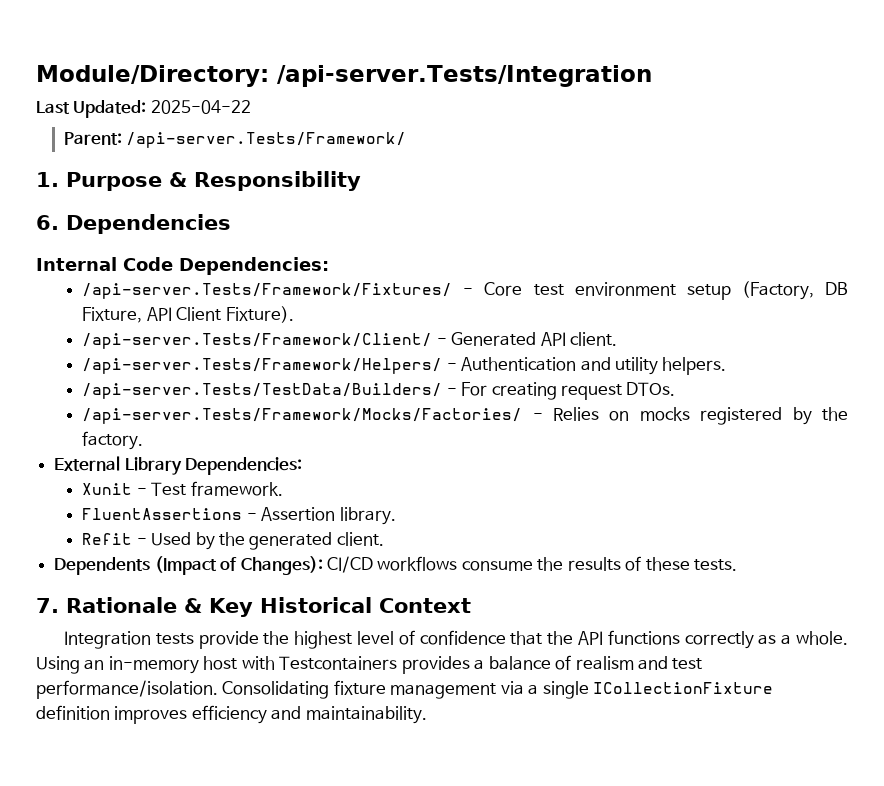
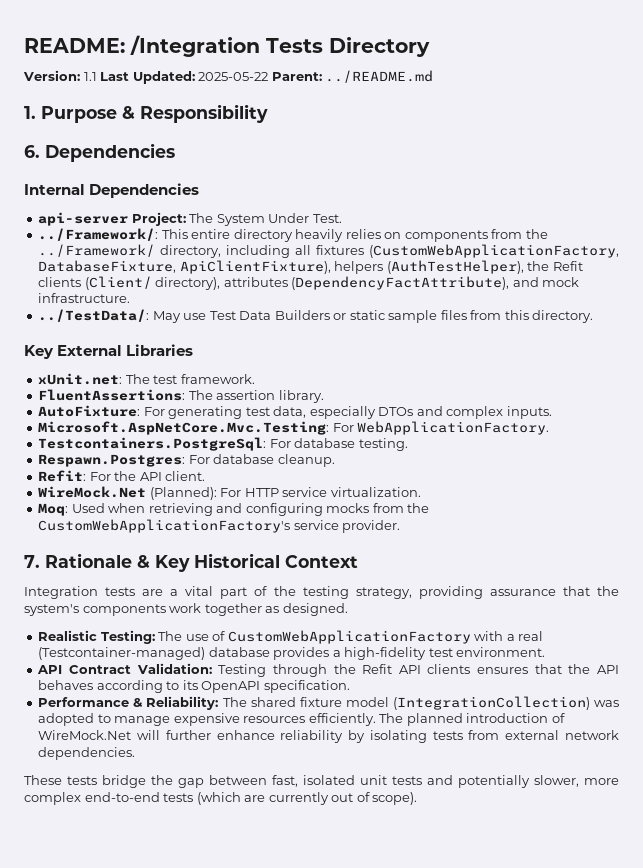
[36,65,652,87] [36,100,251,118] [63,132,407,148] Module/Directory: /api-server.Tests/Integration // Last Updated: 2025-04-22 // Parent: /api-server.Tests/Framework/ -> [24,35,430,57] [23,70,434,84] README: /Integration Tests Directory // Version: 1.1 Last Updated: 2025-05-22 Parent: ../README.md
[123,257,329,275] [82,281,849,300] [82,306,294,323] [82,332,617,349] [82,357,727,375] [82,382,676,400] [82,407,848,425] [82,431,144,450] [54,456,303,475] [82,481,283,496] [82,507,396,525] [82,532,384,550] [54,556,738,575] Code Dependencies: // /api-server.Tests/Framework/Fixtures/ - Core test environment setup (Factory, DB Fixture, API Client Fixture). // /api-server.Tests/Framework/Client/ - Generated API client. // /api-server.Tests/Framework/Helpers/ - Authentication and utility helpers. // /api-server.Tests/TestData/Builders/ - For creating request DTOs. // /api-server.Tests/Framework/Mocks/Factories/ - Relies on mocks registered by the factory. // External Library Dependencies: // Xunit - Test framework. // FluentAssertions - Assertion library. // Refit - Used by the generated client. // Dependents (Impact of Changes): CI/CD workflows consume the results of these tests. -> [89,183,200,198] [38,212,342,226] [38,228,548,242] [38,244,619,258] [38,260,583,274] [38,276,580,290] [38,293,131,303] [38,309,594,323] [24,344,194,359] [38,373,255,385] [38,389,324,403] [38,405,552,419] [38,421,550,435] [38,437,408,451] [38,454,335,467] [38,470,206,482] [38,486,421,500] [38,503,430,516] [38,519,401,533] Dependencies // api-server Project: The System Under Test. // ../Framework/: This entire directory heavily relies on components from the ../Framework/ directory, including all fixtures (CustomWebApplicationFactory, DatabaseFixture, ApiClientFixture), helpers (AuthTestHelper), the Refit clients (Client/ directory), attributes (DependencyFactAttribute), and mock infrastructure. // ../TestData/: May use Test Data Builders or static sample files from this directory. // Key External Libraries // xUnit.net: The test framework. // FluentAssertions: The assertion library. // AutoFixture: For generating test data, especially DTOs and complex inputs. // Microsoft.AspNetCore.Mvc.Testing: For WebApplicationFactory. // Testcontainers.PostgreSql: For database testing. // Respawn.Postgres: For database cleanup. // Refit: For the API client. // WireMock.Net (Planned): For HTTP service virtualization. // Moq: Used when retrieving and configuring mocks from the CustomWebApplicationFactory's service provider.
[198,630,849,649] [36,655,703,674] [36,680,774,699] [36,705,427,724] provide the highest level of confidence that the API functions correctly as a whole. Using an in-memory host with Testcontainers provides a balance of realism and test performance/isolation. Consolidating fixture management via a single ICollectionFixture definition improves efficiency and maintainability. -> [142,586,619,599] [24,603,348,616] [38,630,544,644] [38,647,546,660] [37,663,619,677] [38,680,350,693] [38,696,619,710] [38,713,565,726] [38,730,619,743] [38,747,136,760] [24,775,619,788] [24,792,418,805] are a vital part of the testing strategy, providing assurance that the system's components work together as designed. // Realistic Testing: The use of CustomWebApplicationFactory with a real (Testcontainer-managed) database provides a high-fidelity test environment. // API Contract Validation: Testing through the Refit API clients ensures that the API behaves according to its OpenAPI specification. // Performance & Reliability: The shared fixture model (IntegrationCollection) was adopted to manage expensive resources efficiently. The planned introduction of WireMock.Net will further enhance reliability by isolating tests from external network dependencies. // These tests bridge the gap between fast, isolated unit tests and potentially slower, more complex end-to-end tests (which are currently out of scope).

